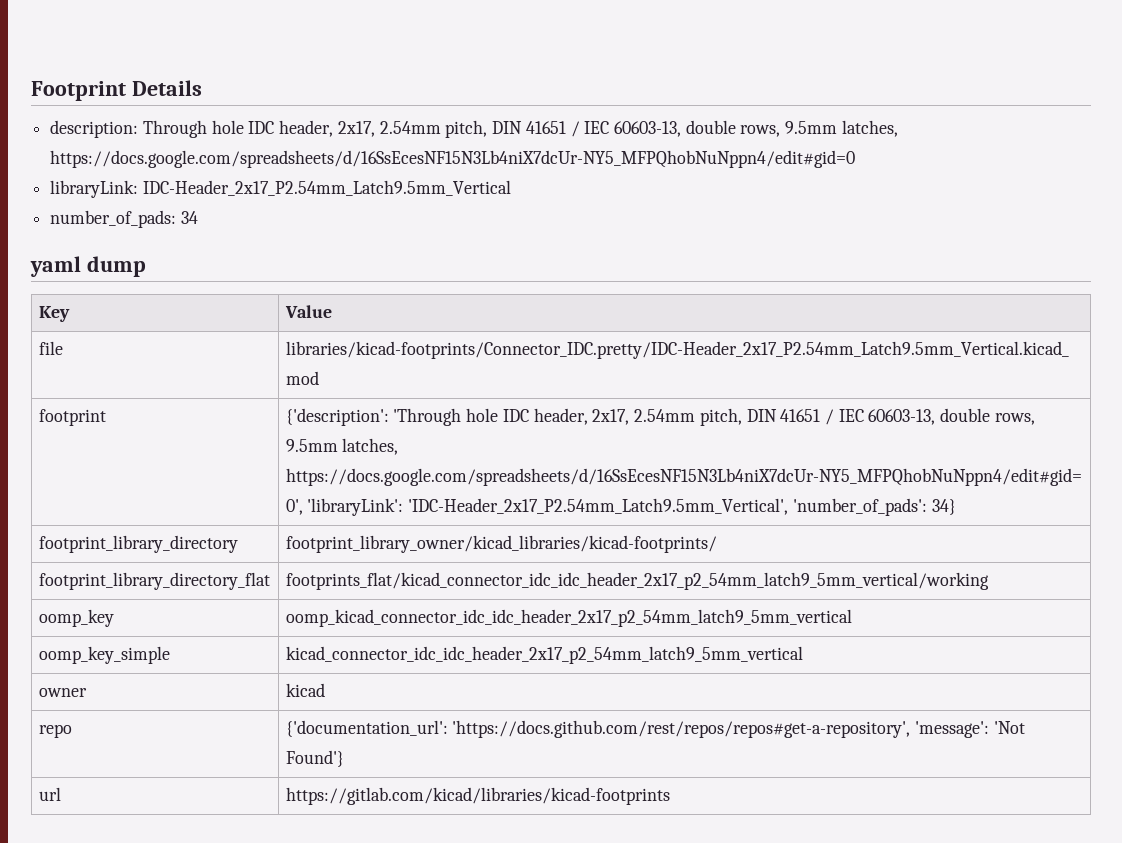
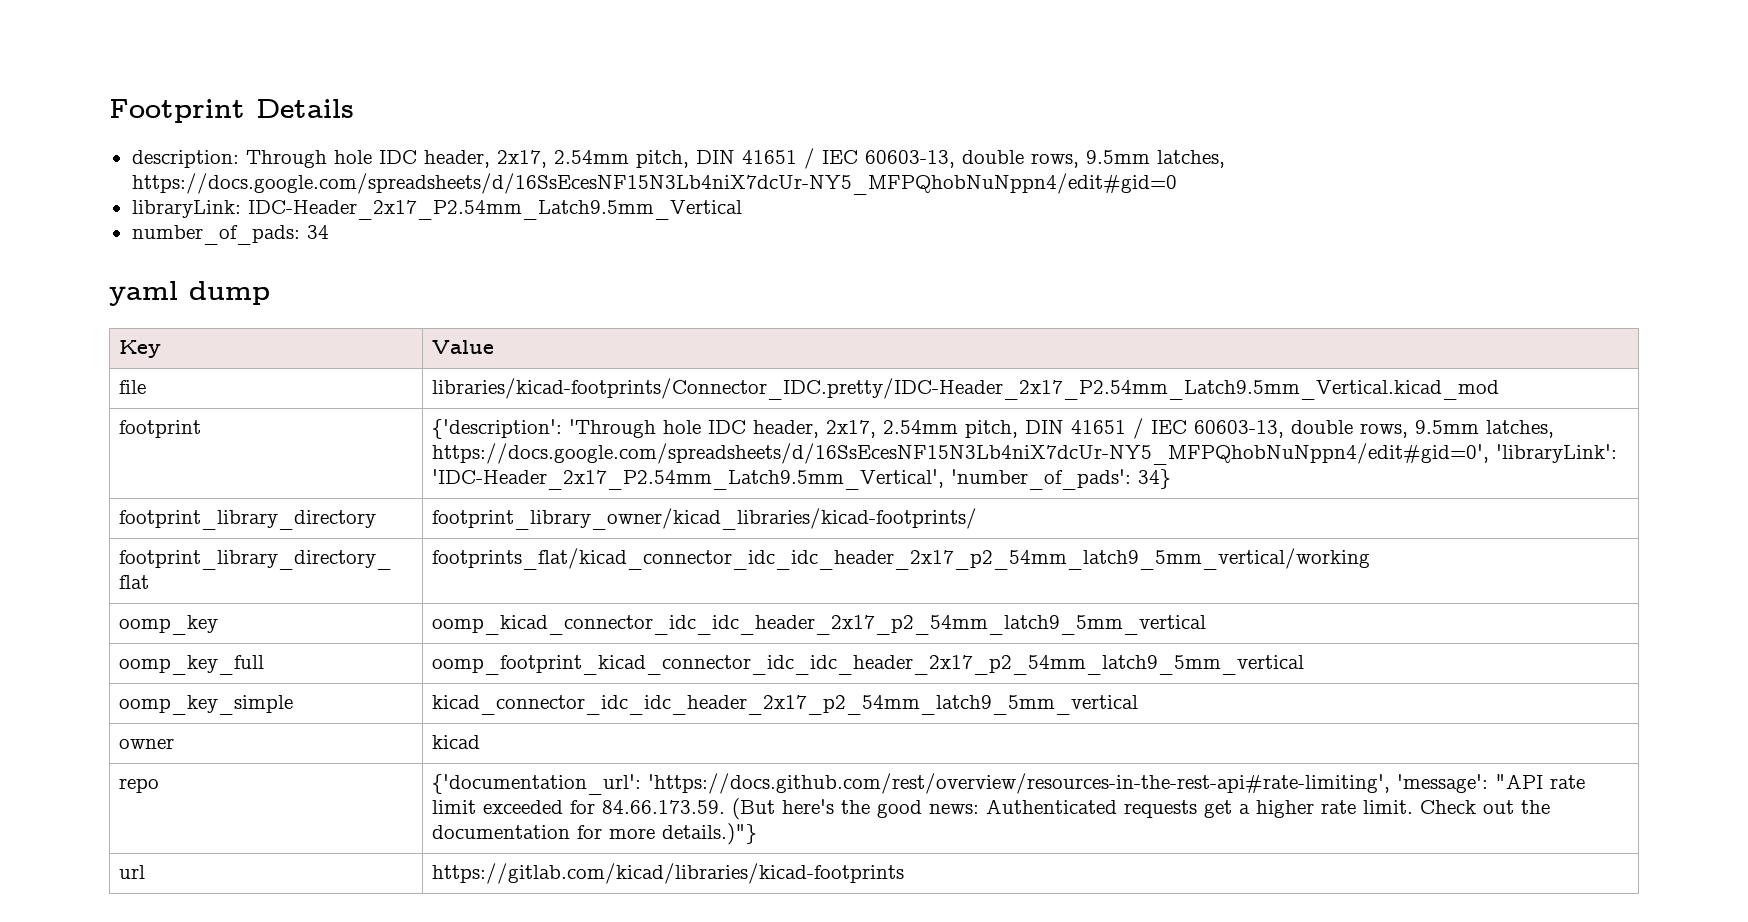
(852, 618) none -> [118,655,264,675] [431,655,1304,675] // oomp_key_full | oomp_footprint_kicad_connector_idc_idc_header_2x17_p2_54mm_latch9_5mm_vertical
[452,720,1025,738] [285,750,344,767] 'https://docs.github.com/rest/repos/repos#get-a-repository', 'message': 'Not Found'} -> [647,773,1585,794] [431,798,1550,820] [431,823,757,845] 'https://docs.github.com/rest/overview/resources-in-the-rest-api#rate-limiting', 'message': "API rate limit exceeded for 84.66.173.59. (But here's the good news: Authenticated requests get a higher rate limit. Check out the documentation for more details.)"}

